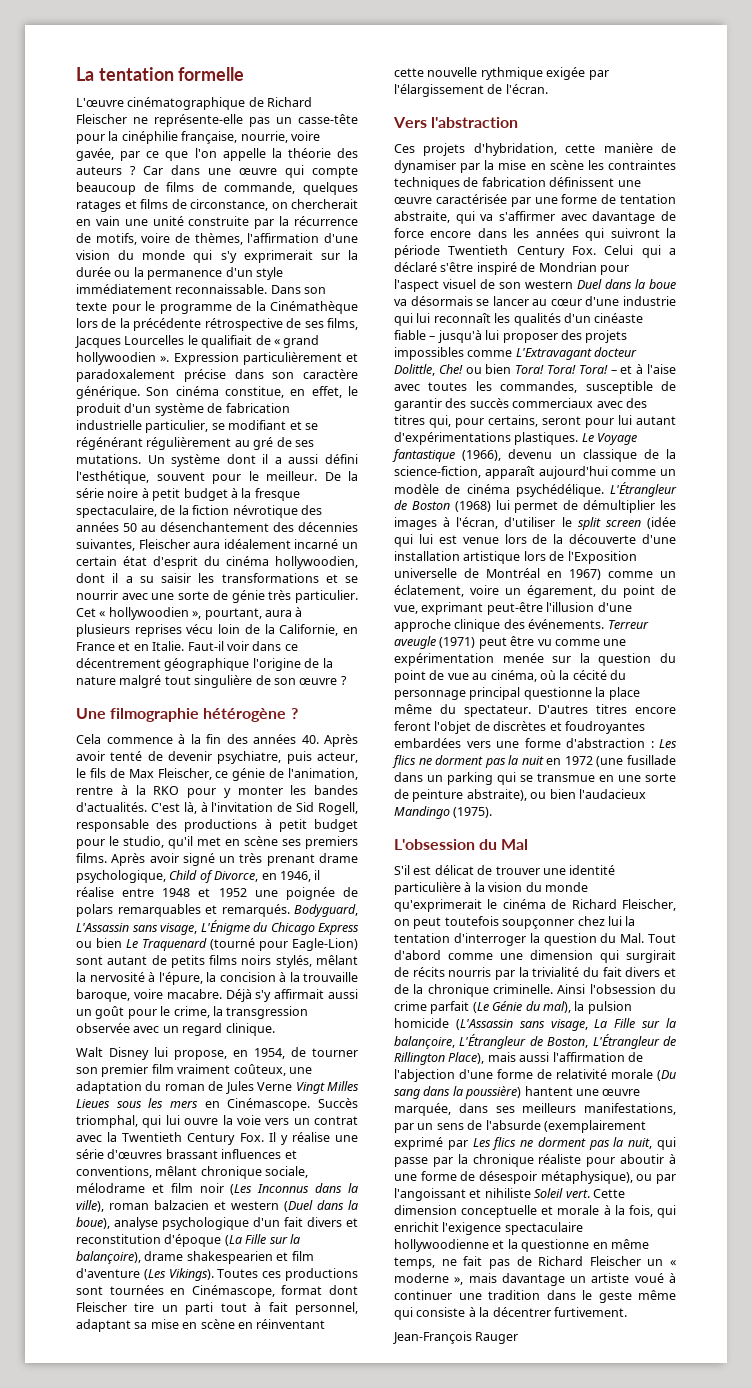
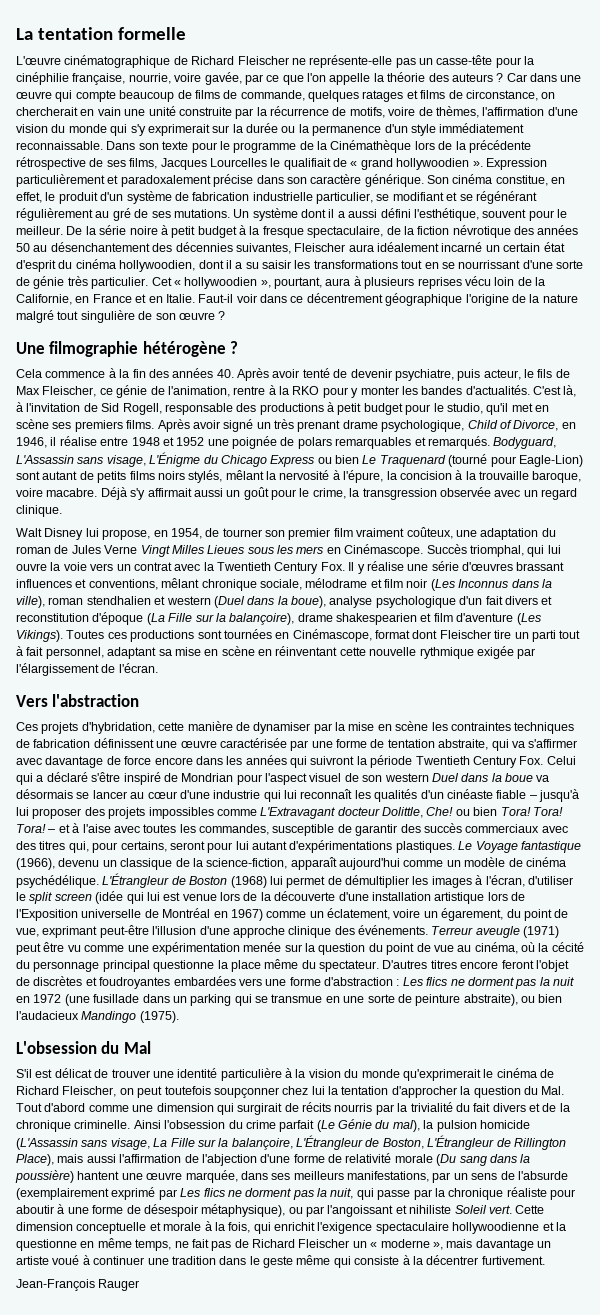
[325,574,358,583] [76,590,175,600] et se nourrir avec une -> [401,260,553,269] tout en se nourrissant d'une
[154,1200,209,1210] balzacien -> [86,596,151,605] stendhalien
[453,933,526,946] d'interroger -> [391,1086,457,1098] d'approcher

